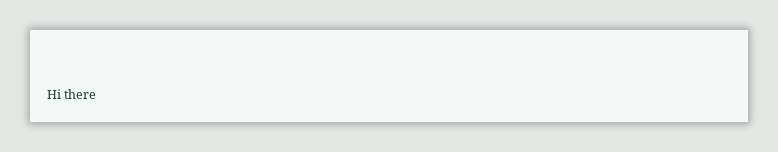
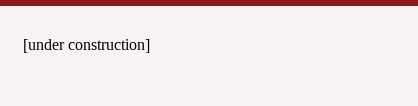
[47,89,97,99] Hi there -> [23,39,151,53] [under construction]

